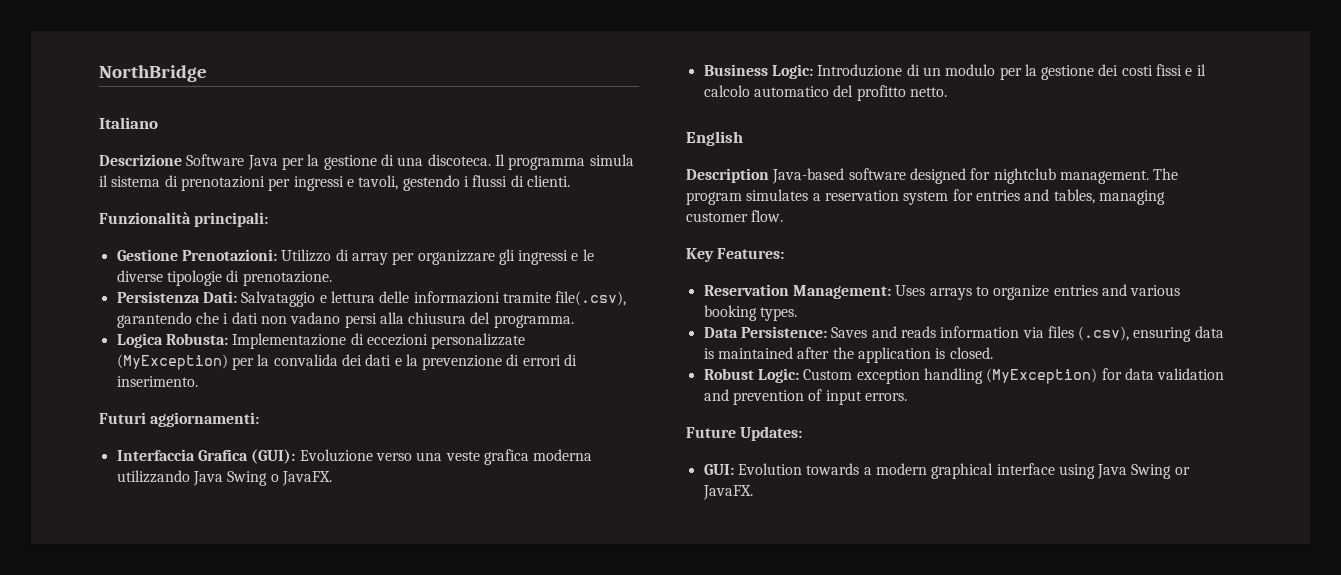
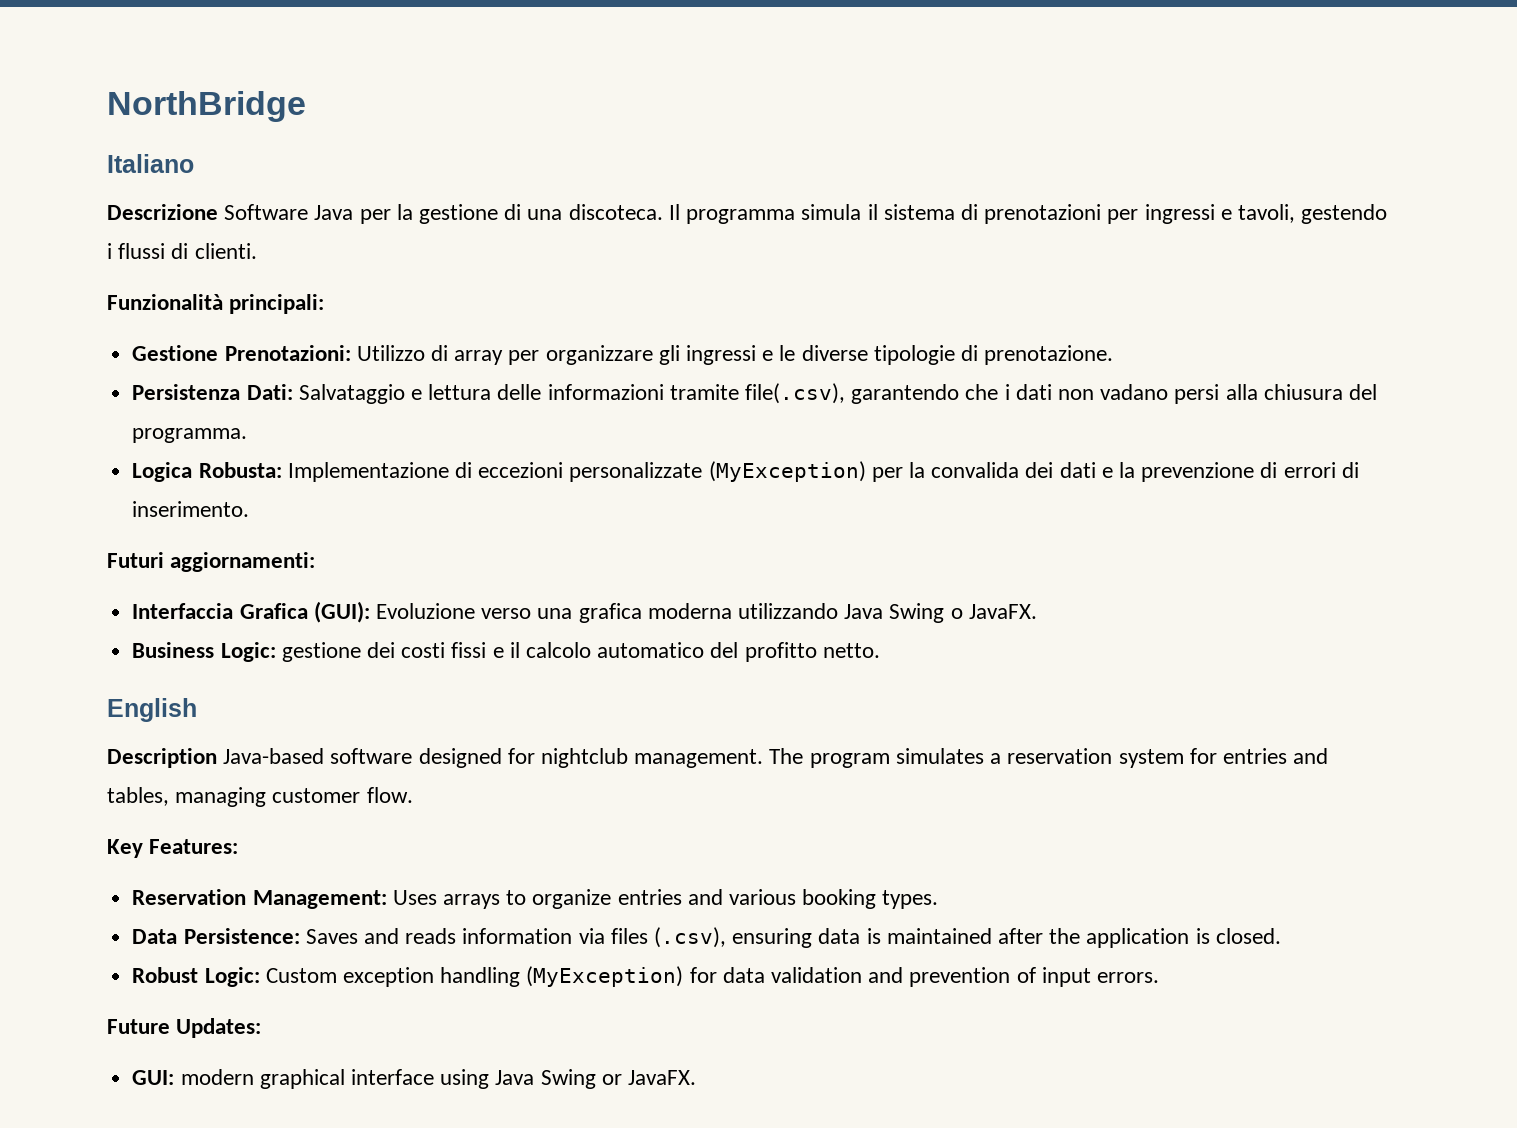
[445,451,480,461] veste -> (573, 613) none
[817,64,1037,80] Introduzione di un modulo per la -> (276, 652) none
[737,463,872,475] Evolution towards a -> (175, 1077) none

